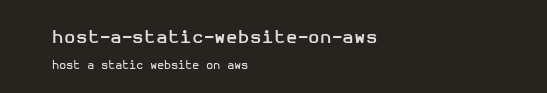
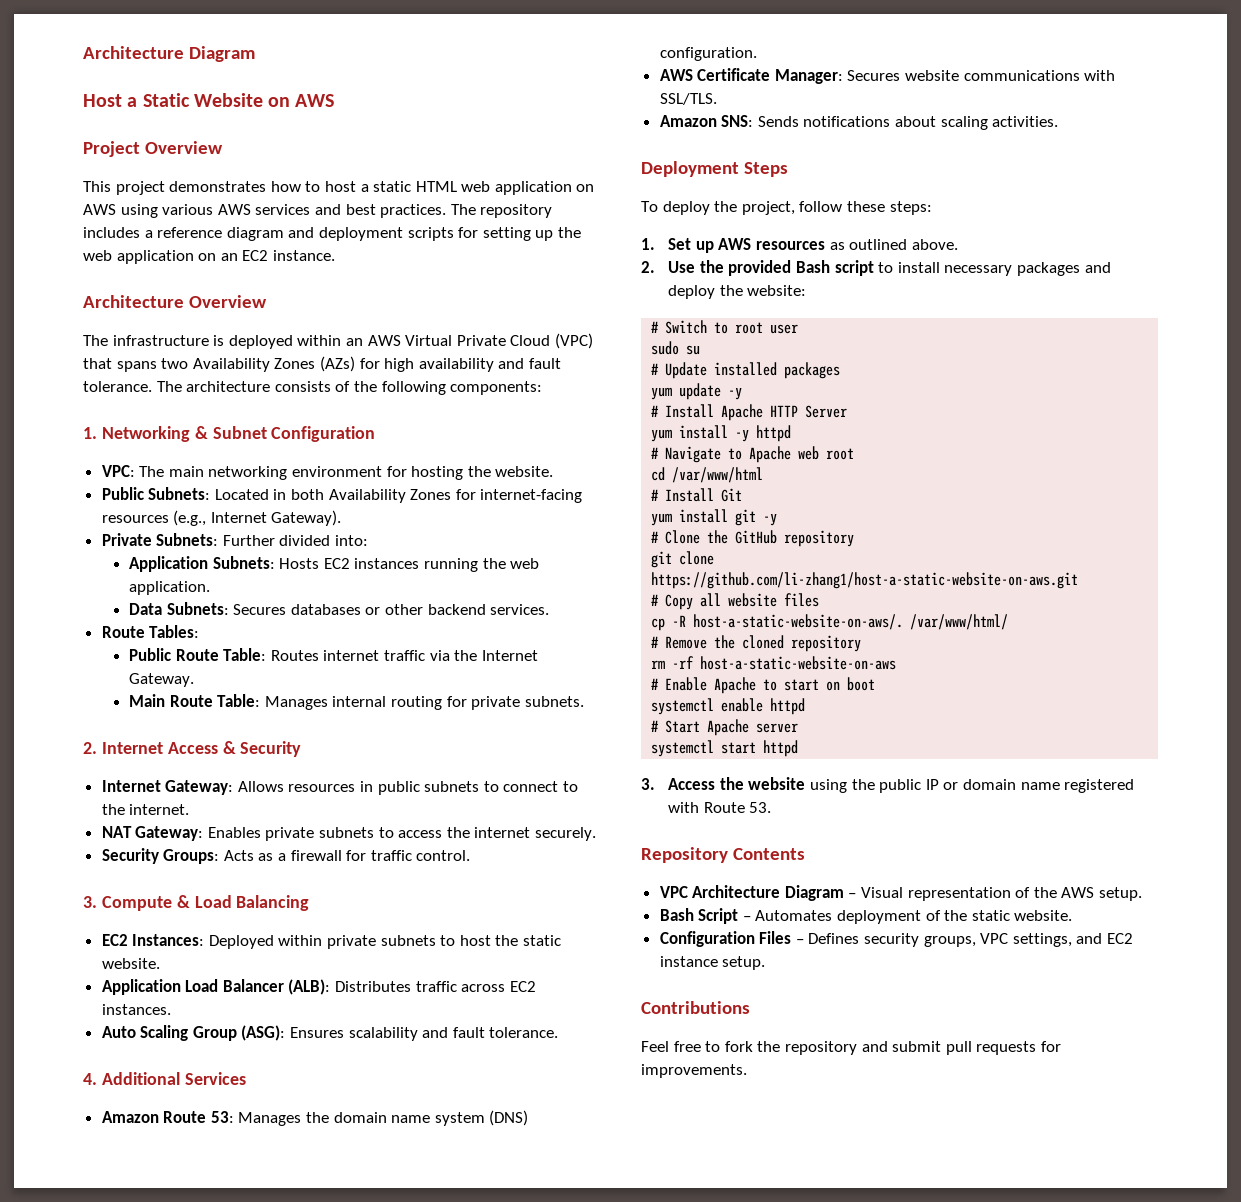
[52,30,378,43] [52,60,248,69] host-a-static-website-on-aws // host a static website on aws -> [83,46,255,62] [83,93,335,107] [83,141,223,157] [83,181,595,195] [83,204,553,218] [83,227,581,241] [83,250,335,264] [83,295,267,308] [83,333,593,349] [83,356,561,372] [83,381,543,395] [83,426,376,442] [101,465,554,480] [101,487,583,503] [101,510,342,526] [101,533,369,546] [128,556,540,572] [128,581,210,595] [128,602,550,615] [101,625,200,638] [128,648,538,661] [128,673,194,687] [128,694,584,710] [83,741,302,757] [101,780,579,795] [101,804,190,815] [101,826,597,841] [101,848,471,864] [83,895,310,911] [101,934,562,949] [101,958,160,969] [101,979,536,995] [101,1004,171,1015] [101,1025,559,1041] [83,1072,246,1085] [101,1110,529,1126] [659,47,757,61] [659,68,1116,84] [659,93,717,105] [659,115,1059,130] [641,161,788,177] [641,201,932,215] [641,238,958,253] [641,260,1111,276] [668,285,807,299] [651,320,799,334] [651,341,701,355] [651,362,841,379] [651,383,743,400] [651,404,848,421] [651,425,792,442] [651,446,855,463] [651,467,764,483] [651,488,743,502] [651,509,778,526] [651,530,855,547] [651,551,715,568] [651,572,1079,589] [651,593,820,610] [651,614,1009,631] [651,635,862,652] [651,656,897,670] [651,677,876,694] [651,698,806,715] [651,719,799,736] [651,740,799,757] [641,777,1135,793] [668,802,772,813] [641,847,805,863] [659,885,1143,901] [659,908,1073,924] [659,931,1134,947] [659,956,766,970] [641,1001,750,1014] [641,1041,1061,1055] [641,1064,747,1078] Architecture Diagram // Host a Static Website on AWS // Project Overview // This project demonstrates how to host a static HTML web application on AWS using various AWS services and best practices. The repository includes a reference diagram and deployment scripts for setting up the web application on an EC2 instance. // Architecture Overview // The infrastructure is deployed within an AWS Virtual Private Cloud (VPC) that spans two Availability Zones (AZs) for high availability and fault tolerance. The architecture consists of the following components: // 1. Networking & Subnet Configuration // VPC: The main networking environment for hosting the website. // Public Subnets: Located in both Availability Zones for internet-facing resources (e.g., Internet Gateway). // Private Subnets: Further divided into: // Application Subnets: Hosts EC2 instances running the web application. // Data Subnets: Secures databases or other backend services. // Route Tables: // Public Route Table: Routes internet traffic via the Internet Gateway. // Main Route Table: Manages internal routing for private subnets. // 2. Internet Access & Security // Internet Gateway: Allows resources in public subnets to connect to the internet. // NAT Gateway: Enables private subnets to access the internet securely. // Security Groups: Acts as a firewall for traffic control. // 3. Compute & Load Balancing // EC2 Instances: Deployed within private subnets to host the static website. // Application Load Balancer (ALB): Distributes traffic across EC2 instances. // Auto Scaling Group (ASG): Ensures scalability and fault tolerance. // 4. Additional Services // Amazon Route 53: Manages the domain name system (DNS) configuration. // AWS Certificate Manager: Secures website communications with SSL/TLS. // Amazon SNS: Sends notifications about scaling activities. // Deployment Steps // To deploy the project, follow these steps: // 1. Set up AWS resources as outlined above. // 2. Use the provided Bash script to install necessary packages and deploy the website: // # Switch to root user // sudo su // # Update installed packages // yum update -y // # Install Apache HTTP Server // yum install -y httpd // # Navigate to Apache web root // cd /var/www/html // # Install Git // yum install git -y // # Clone the GitHub repository // git clone https://github.com/li-zhang1/host-a-static-website-on-aws.git // # Copy all website files // cp -R host-a-static-website-on-aws/. /var/www/html/ // # Remove the cloned repository // rm -rf host-a-static-website-on-aws // # Enable Apache to start on boot // systemctl enable httpd // # Start Apache server // systemctl start httpd // 3. Access the website using the public IP or domain name registered with Route 53. // Repository Contents // VPC Architecture Diagram – Visual representation of the AWS setup. // Bash Script – Automates deployment of the static website. // Configuration Files – Defines security groups, VPC settings, and EC2 instance setup. // Contributions // Feel free to fork the repository and submit pull requests for improvements.

